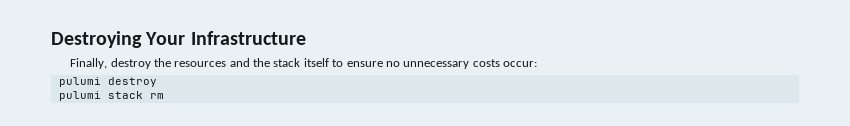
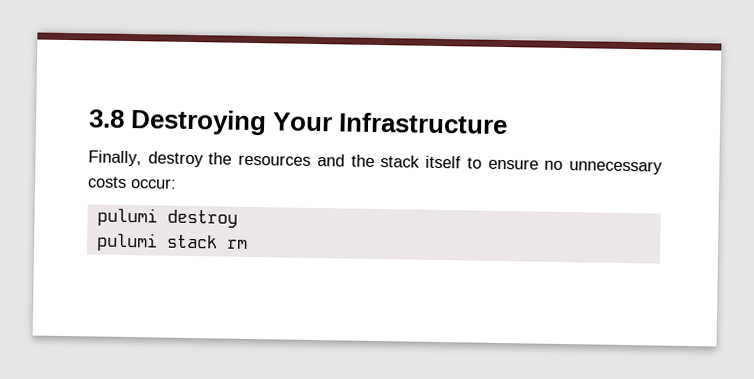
(51, 39) none -> [88,109,125,128] 3.8

